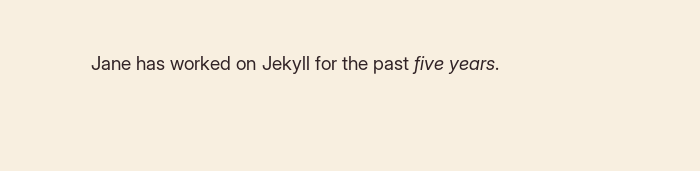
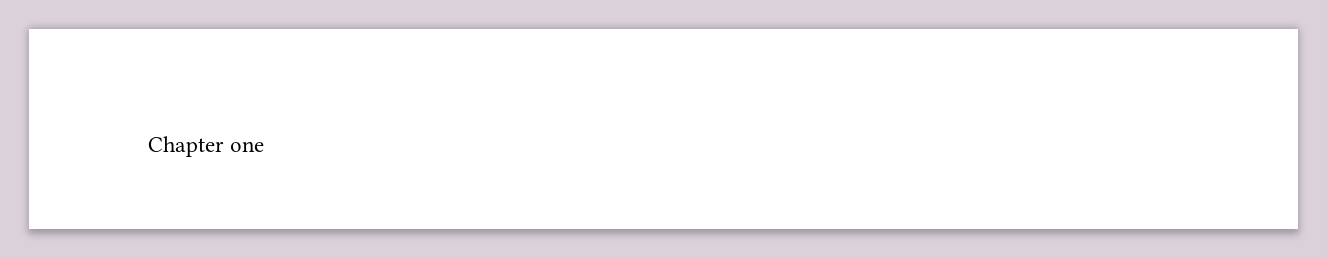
[91,56,500,74] Jane has worked on Jekyll for the past five years. -> [148,136,265,157] Chapter one

